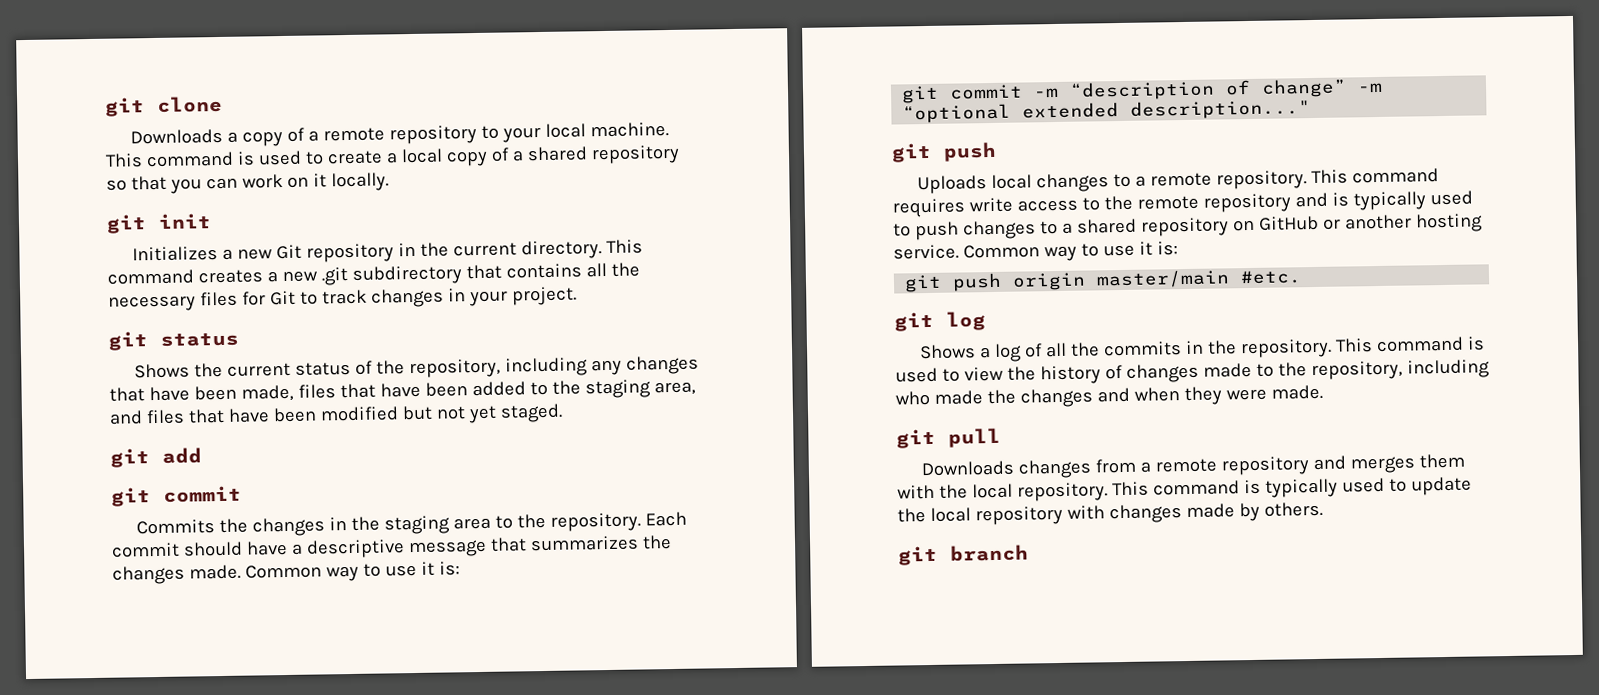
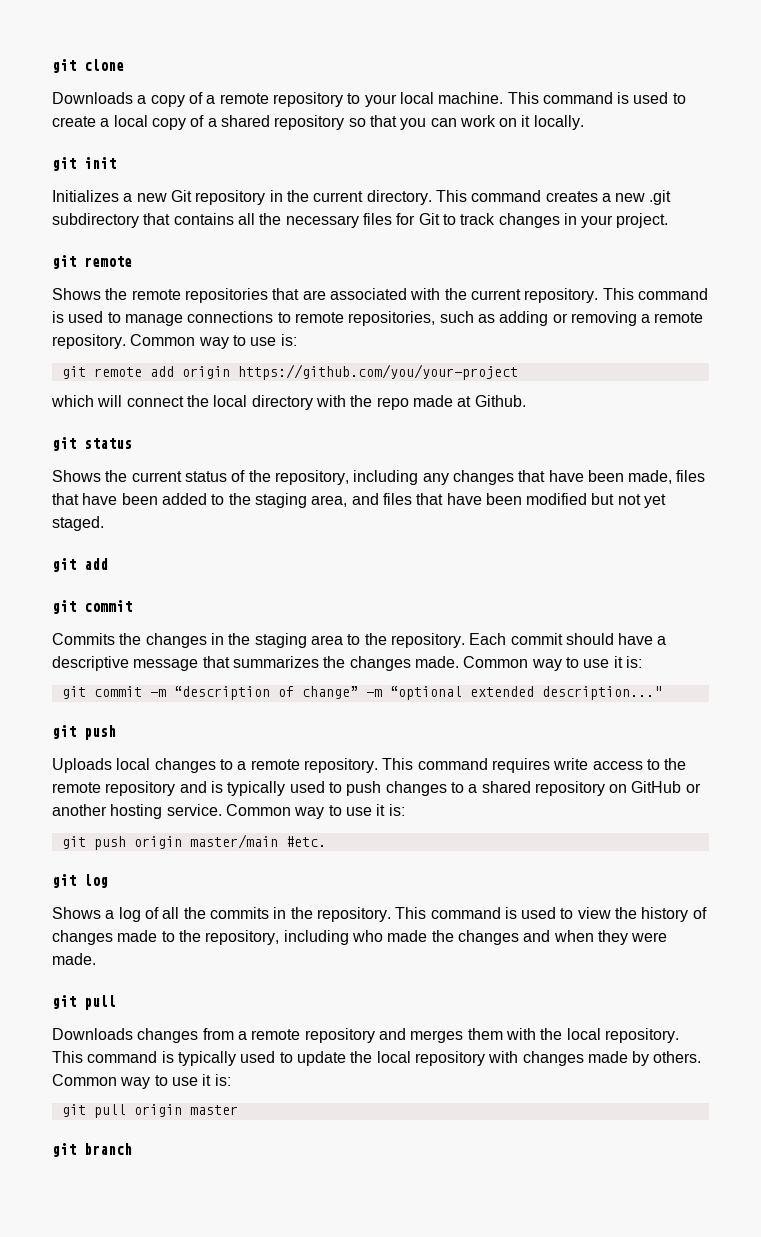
(577, 296) none -> [52,255,132,269] [52,288,708,303] [52,311,704,326] [52,334,297,349] [61,364,518,380] [51,395,526,410] // git remote // Shows the remote repositories that are associated with the current repository. This command is used to manage connections to remote repositories, such as adding or removing a remote repository. Common way to use is: // git remote add origin https://github.com/you/your-project // which will connect the local directory with the repo made at Github.
(1323, 509) none -> [52,1074,231,1089] [61,1104,238,1118] Common way to use it is: // git pull origin master

